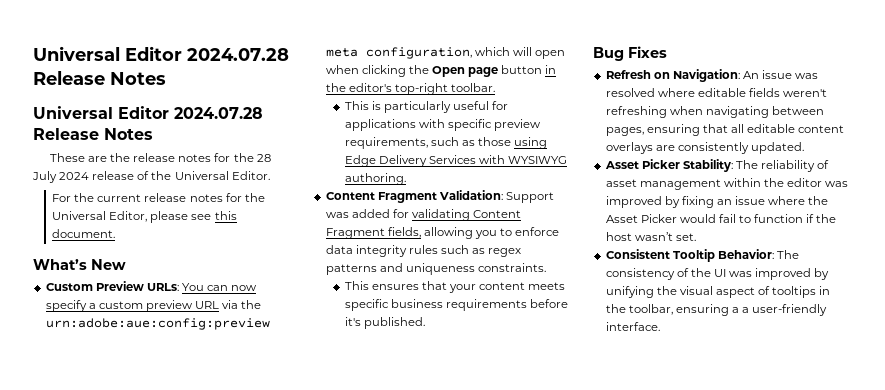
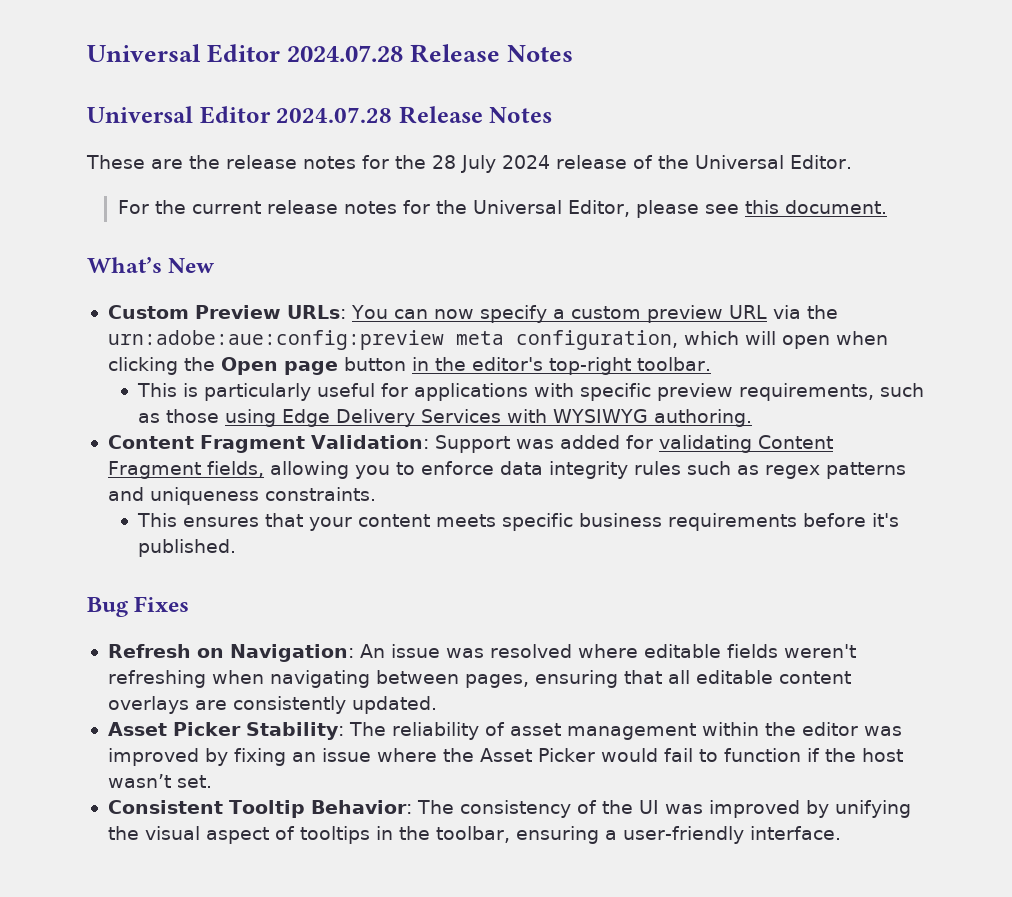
[742,307,750,313] a -> (617, 835) none

